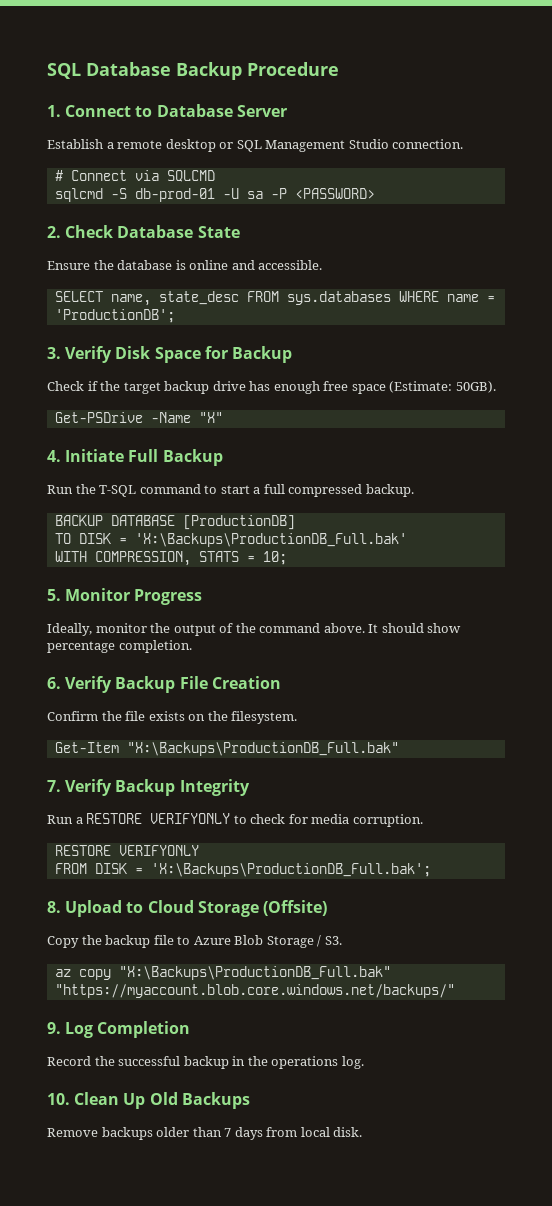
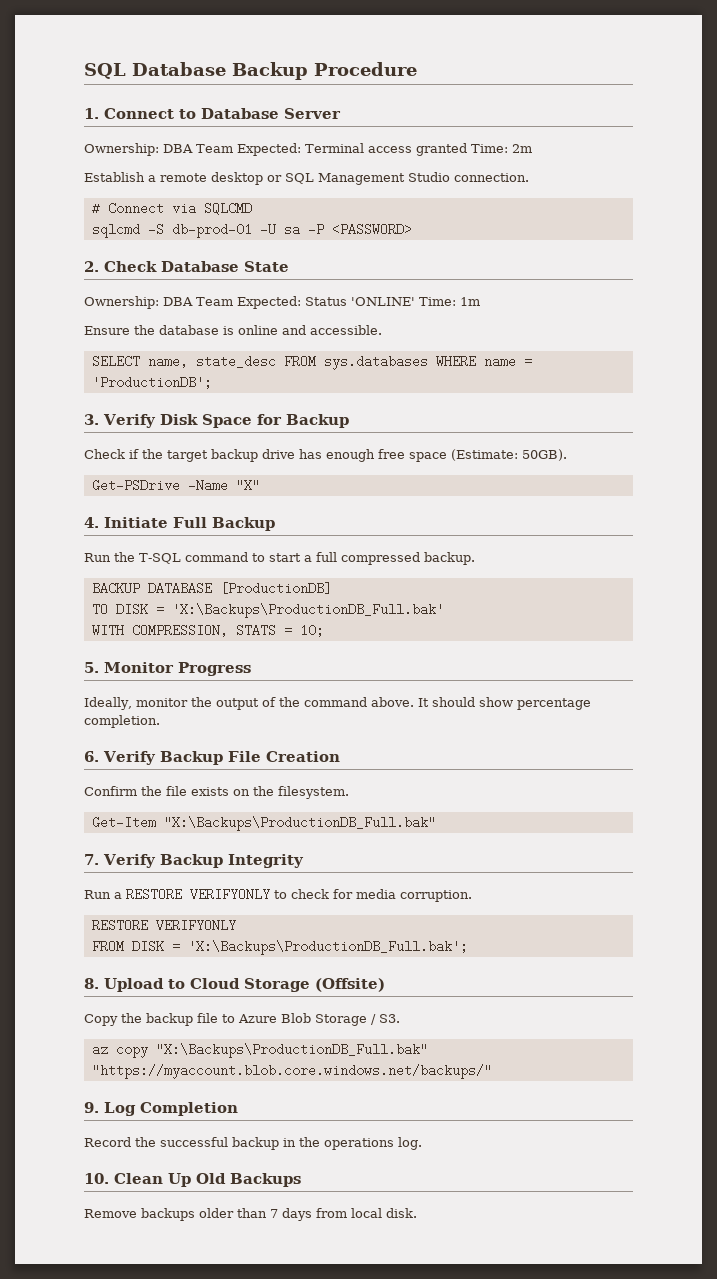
(287, 111) none -> [84,143,532,156] // Ownership: DBA Team Expected: Terminal access granted Time: 2m
(240, 232) none -> [84,296,480,309] // Ownership: DBA Team Expected: Status 'ONLINE' Time: 1m

